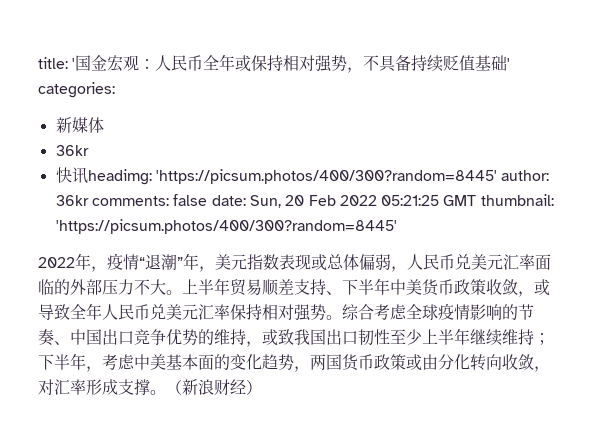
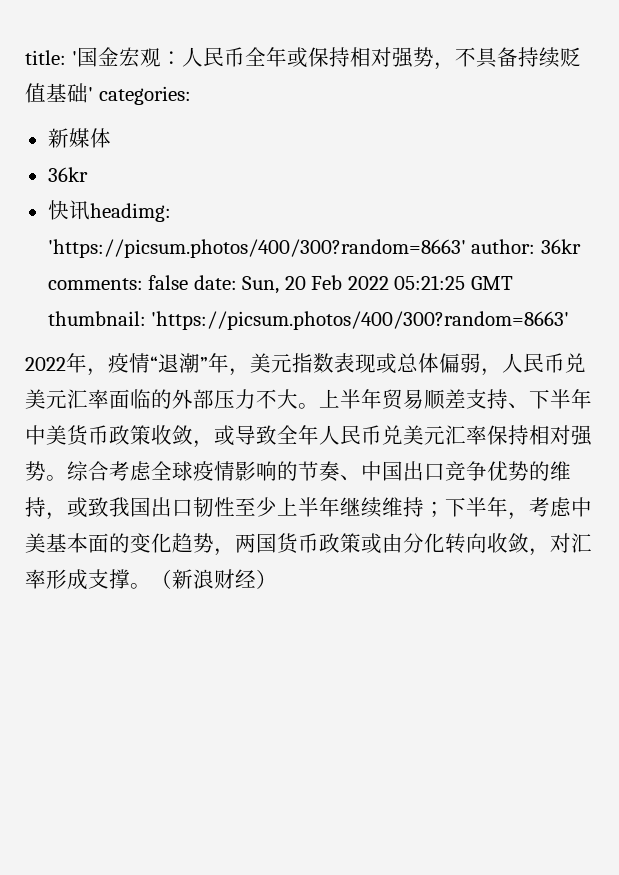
[155,169,497,184] 'https://picsum.photos/400/300?random=8445' -> [47,239,466,258] 'https://picsum.photos/400/300?random=8663'
[55,219,397,234] 'https://picsum.photos/400/300?random=8445' -> [151,311,570,330] 'https://picsum.photos/400/300?random=8663'

